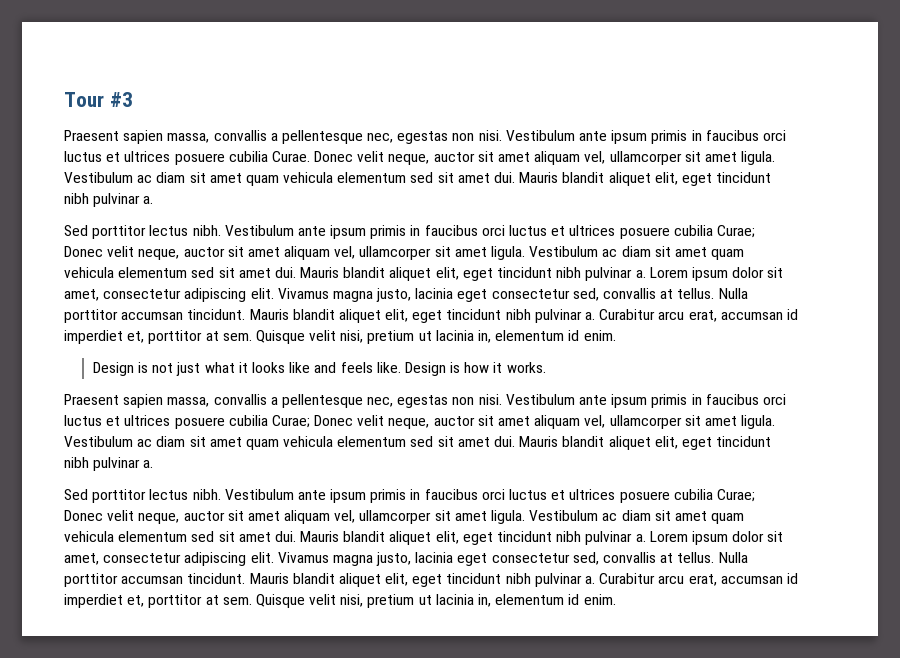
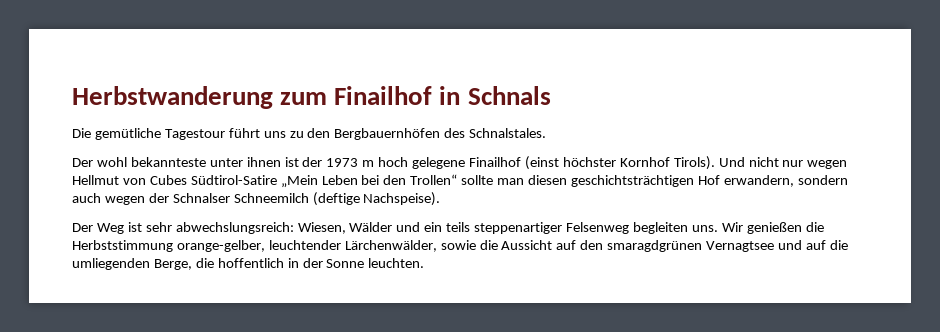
[64,92,133,107] [64,130,786,144] [64,151,776,165] [64,172,772,186] [64,193,154,207] [64,225,755,239] [64,246,745,260] [64,267,784,281] [64,288,748,302] [64,309,798,323] [64,330,616,344] [92,362,546,376] [64,394,786,408] [64,415,776,429] [64,436,772,450] [64,457,154,471] [64,489,755,503] [64,510,745,524] [64,531,784,545] [64,552,748,566] [64,573,798,587] [64,594,616,608] Tour #3 // Praesent sapien massa, convallis a pellentesque nec, egestas non nisi. Vestibulum ante ipsum primis in faucibus orci luctus et ultrices posuere cubilia Curae. Donec velit neque, auctor sit amet aliquam vel, ullamcorper sit amet ligula. Vestibulum ac diam sit amet quam vehicula elementum sed sit amet dui. Mauris blandit aliquet elit, eget tincidunt nibh pulvinar a. // Sed porttitor lectus nibh. Vestibulum ante ipsum primis in faucibus orci luctus et ultrices posuere cubilia Curae; Donec velit neque, auctor sit amet aliquam vel, ullamcorper sit amet ligula. Vestibulum ac diam sit amet quam vehicula elementum sed sit amet dui. Mauris blandit aliquet elit, eget tincidunt nibh pulvinar a. Lorem ipsum dolor sit amet, consectetur adipiscing elit. Vivamus magna justo, lacinia eget consectetur sed, convallis at tellus. Nulla porttitor accumsan tincidunt. Mauris blandit aliquet elit, eget tincidunt nibh pulvinar a. Curabitur arcu erat, accumsan id imperdiet et, porttitor at sem. Quisque velit nisi, pretium ut lacinia in, elementum id enim. // Design is not just what it looks like and feels like. Design is how it works. // Praesent sapien massa, convallis a pellentesque nec, egestas non nisi. Vestibulum ante ipsum primis in faucibus orci luctus et ultrices posuere cubilia Curae; Donec velit neque, auctor sit amet aliquam vel, ullamcorper sit amet ligula. Vestibulum ac diam sit amet quam vehicula elementum sed sit amet dui. Mauris blandit aliquet elit, eget tincidunt nibh pulvinar a. // Sed porttitor lectus nibh. Vestibulum ante ipsum primis in faucibus orci luctus et ultrices posuere cubilia Curae; Donec velit neque, auctor sit amet aliquam vel, ullamcorper sit amet ligula. Vestibulum ac diam sit amet quam vehicula elementum sed sit amet dui. Mauris blandit aliquet elit, eget tincidunt nibh pulvinar a. Lorem ipsum dolor sit amet, consectetur adipiscing elit. Vivamus magna justo, lacinia eget consectetur sed, convallis at tellus. Nulla porttitor accumsan tincidunt. Mauris blandit aliquet elit, eget tincidunt nibh pulvinar a. Curabitur arcu erat, accumsan id imperdiet et, porttitor at sem. Quisque velit nisi, pretium ut lacinia in, elementum id enim. -> [72,86,551,109] [72,128,547,140] [72,156,848,170] [72,174,848,188] [72,192,441,206] [72,222,824,234] [72,240,848,252] [72,258,425,270] Herbstwanderung zum Finailhof in Schnals // Die gemütliche Tagestour führt uns zu den Bergbauernhöfen des Schnalstales. // Der wohl bekannteste unter ihnen ist der 1973 m hoch gelegene Finailhof (einst höchster Kornhof Tirols). Und nicht nur wegen Hellmut von Cubes Südtirol-Satire „Mein Leben bei den Trollen“ sollte man diesen geschichtsträchtigen Hof erwandern, sondern auch wegen der Schnalser Schneemilch (deftige Nachspeise). // Der Weg ist sehr abwechslungsreich: Wiesen, Wälder und ein teils steppenartiger Felsenweg begleiten uns. Wir genießen die Herbststimmung orange-gelber, leuchtender Lärchenwälder, sowie die Aussicht auf den smaragdgrünen Vernagtsee und auf die umliegenden Berge, die hoffentlich in der Sonne leuchten.

